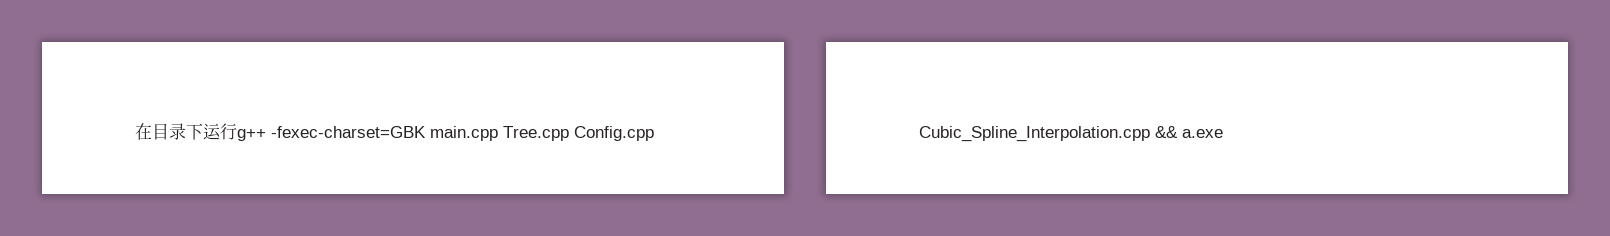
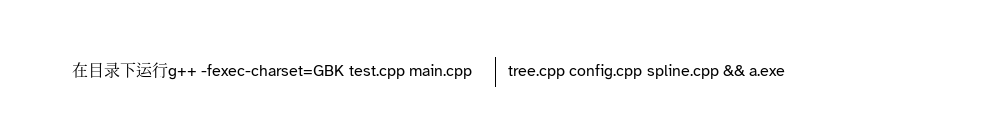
[430,126,1150,142] main.cpp Tree.cpp Config.cpp Cubic_Spline_Interpolation.cpp -> [348,64,719,80] test.cpp main.cpp tree.cpp config.cpp spline.cpp

